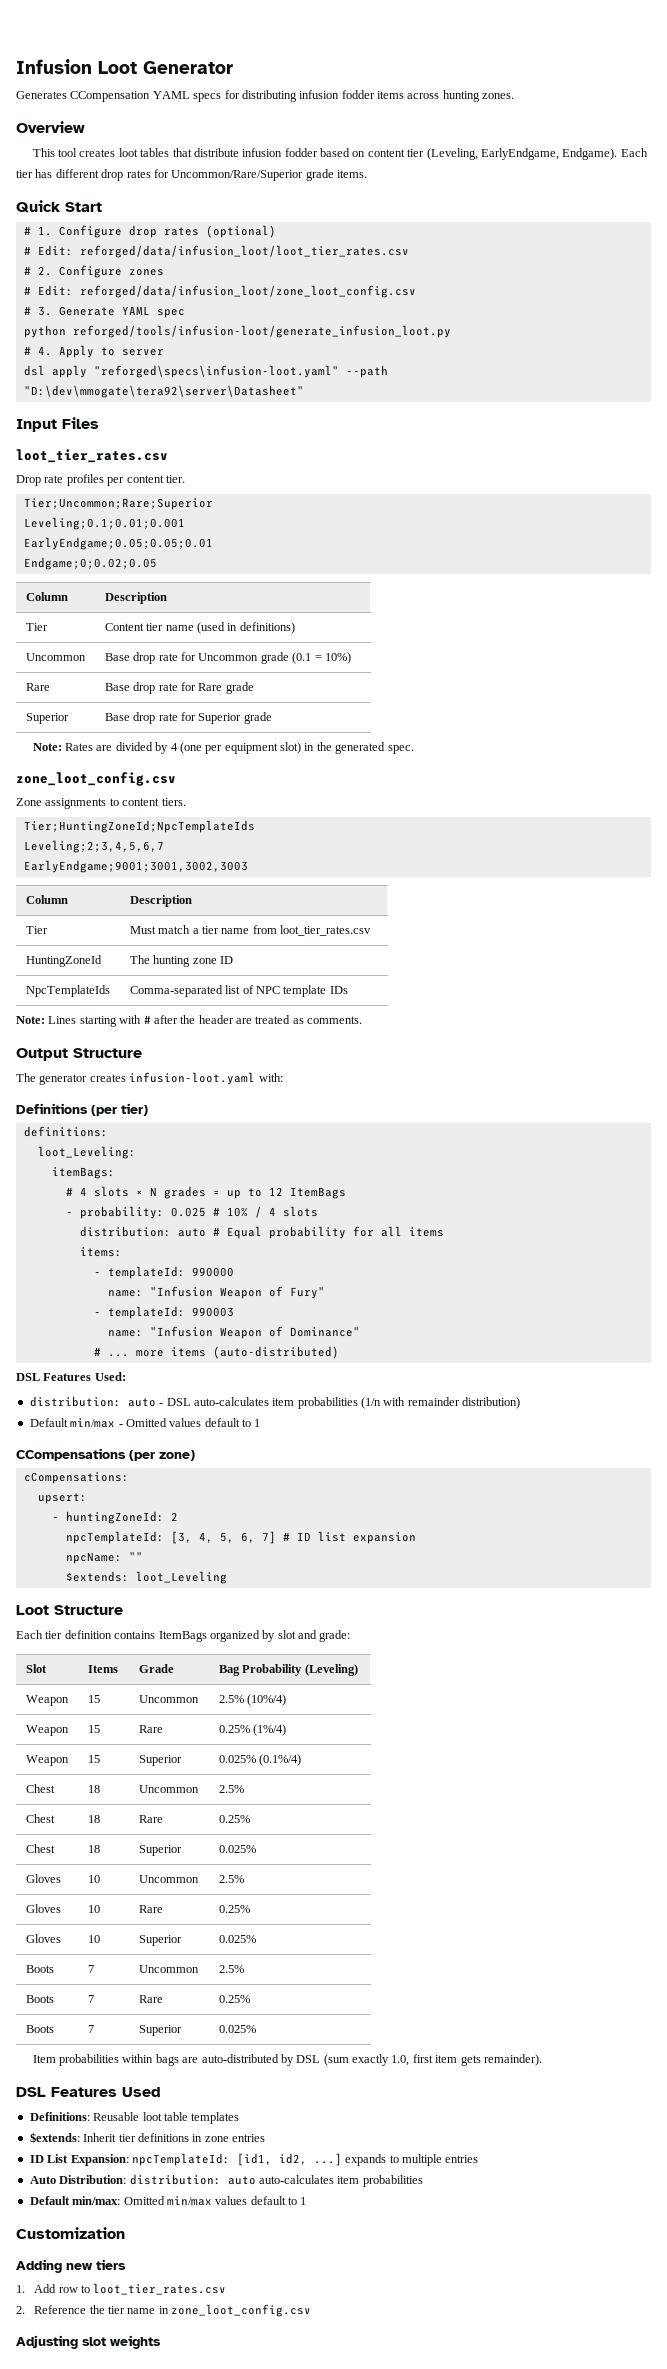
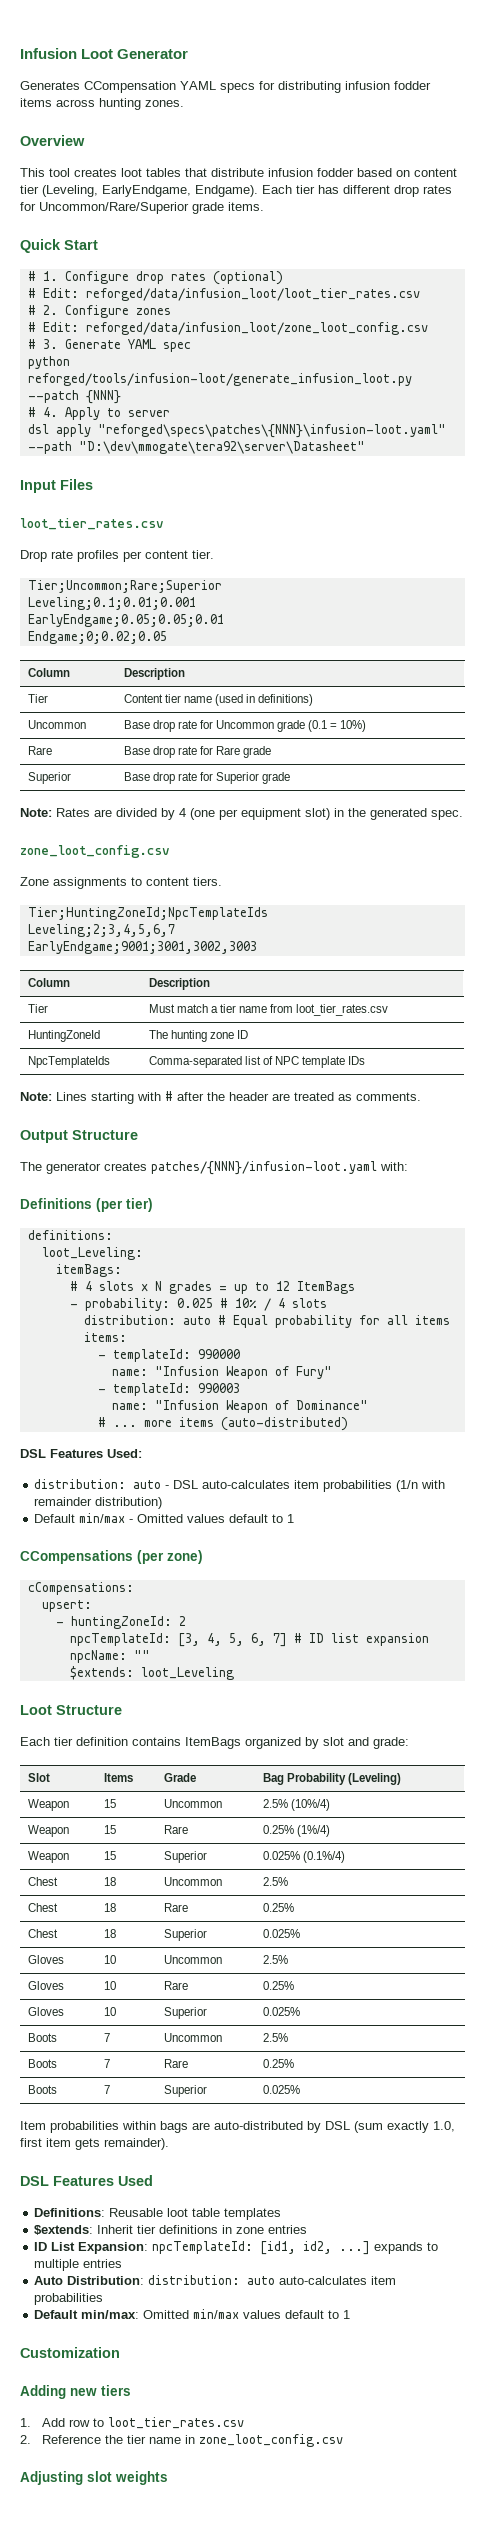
(451, 331) none -> [27,390,121,404] --patch {NNN}
[93,365,339,378] "reforged\specs\infusion-loot.yaml" -> [97,424,446,438] "reforged\specs\patches\{NNN}\infusion-loot.yaml"
[129,1072,256,1085] infusion-loot.yaml -> [151,1161,377,1175] patches/{NNN}/infusion-loot.yaml

